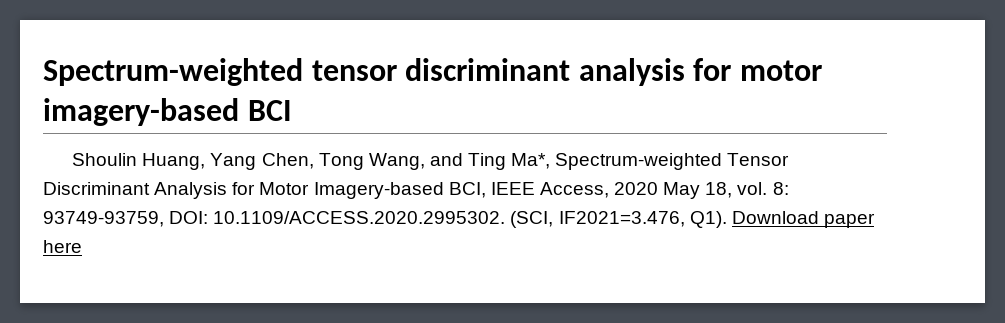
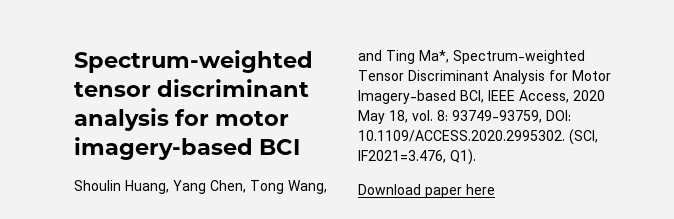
(727, 219) none -> (476, 157) //

